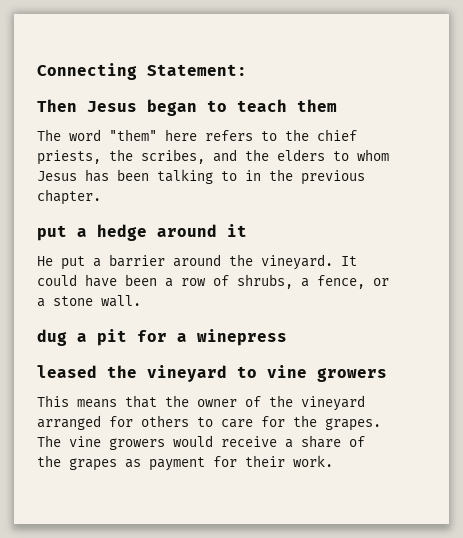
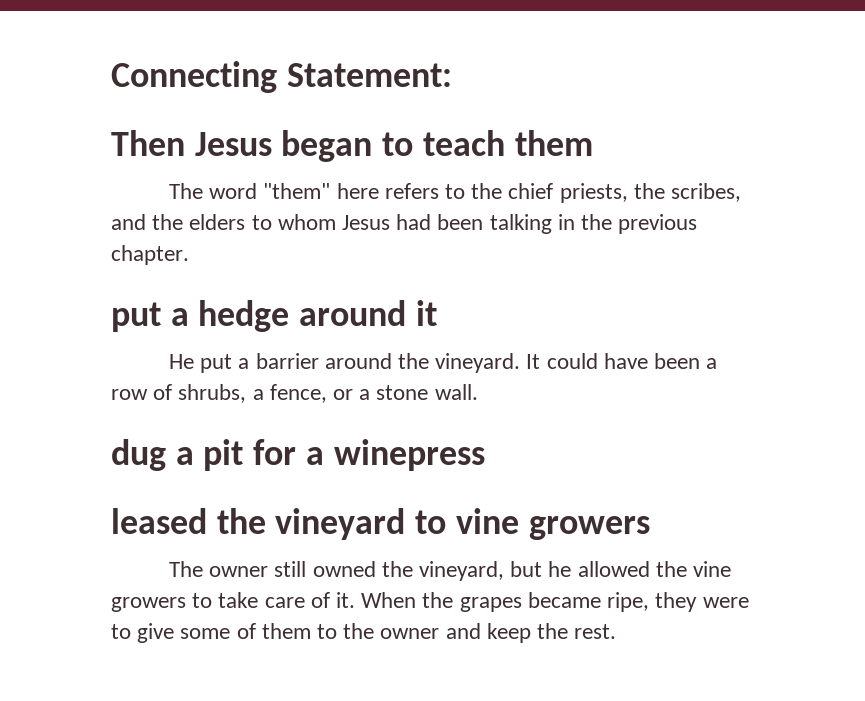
[85,169,109,182] has -> [396,214,432,230] had
[221,171,237,181] to -> (552, 224) none
[37,395,365,411] [37,415,381,431] [37,435,365,450] [37,455,333,471] This means that the owner of the vineyard arranged for others to care for the grapes. The vine growers would receive a share of the grapes as payment for their work. -> [169,561,732,581] [111,592,749,612] [111,623,617,643] The owner still owned the vineyard, but he allowed the vine growers to take care of it. When the grapes became ripe, they were to give some of them to the owner and keep the rest.

